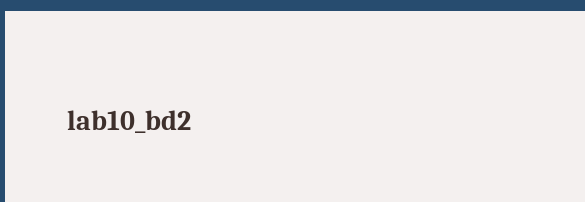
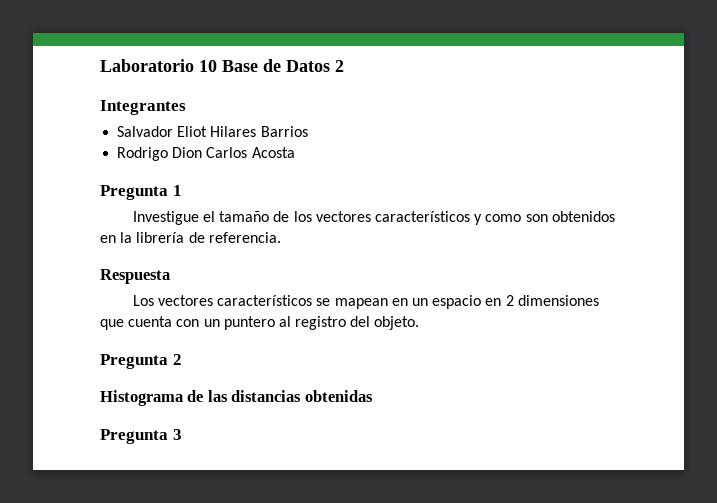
[67,110,191,133] lab10_bd2 -> [100,59,344,72] [100,100,186,115] [117,126,308,137] [117,147,295,161] [100,185,182,200] [132,211,615,225] [100,232,281,243] [100,269,170,284] [132,295,599,309] [100,316,420,330] [100,354,182,369] [100,390,373,406] [100,429,182,444] Laboratorio 10 Base de Datos 2 // Integrantes // Salvador Eliot Hilares Barrios // Rodrigo Dion Carlos Acosta // Pregunta 1 // Investigue el tamaño de los vectores característicos y como son obtenidos en la librería de referencia. // Respuesta // Los vectores característicos se mapean en un espacio en 2 dimensiones que cuenta con un puntero al registro del objeto. // Pregunta 2 // Histograma de las distancias obtenidas // Pregunta 3

